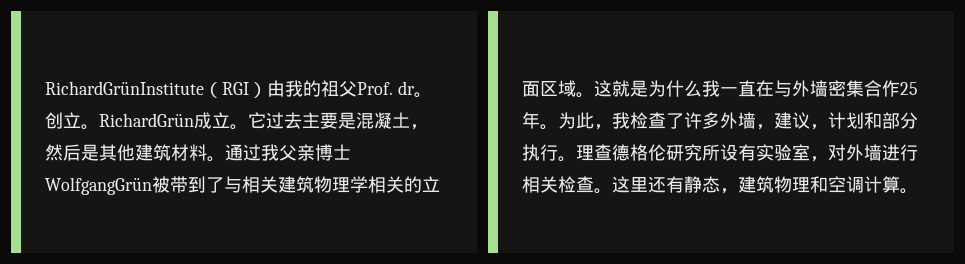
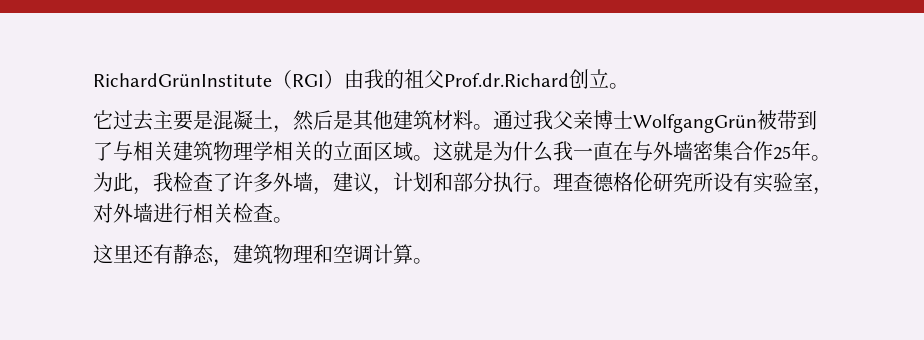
[357,81,432,98] Prof. dr。 -> [444,73,569,87] Prof.dr.Richard
[99,112,248,130] RichardGrün成立。 -> (629, 86) //
(612, 191) none -> (293, 220) //

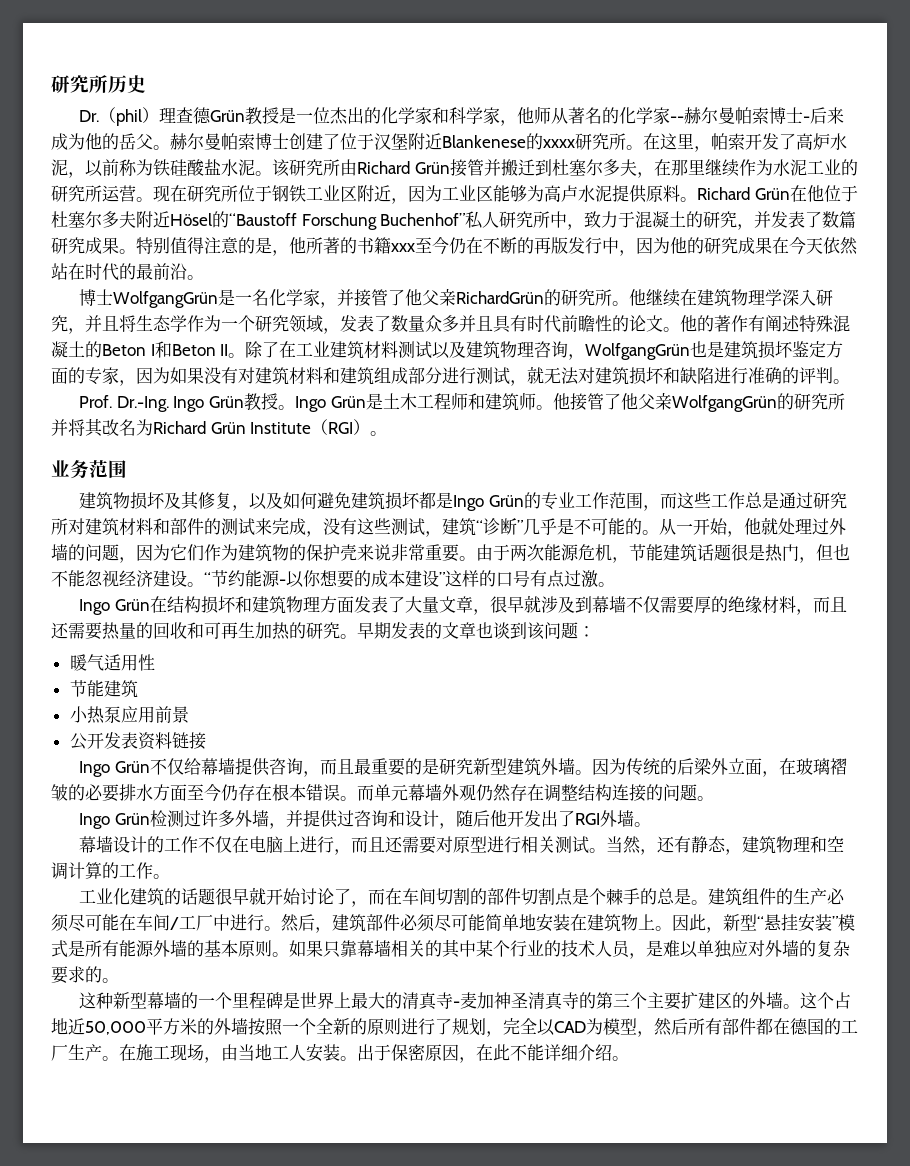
[93,69,629,89] [93,110,817,133] [93,141,831,162] [93,172,833,195] [93,203,153,223] RichardGrünInstitute（RGI）由我的祖父Prof.dr.Richard创立。 // 它过去主要是混凝土，然后是其他建筑材料。通过我父亲博士WolfgangGrün被带到了与相关建筑物理学相关的立面区域。这就是为什么我一直在与外墙密集合作25年。为此，我检查了许多外墙，建议，计划和部分执行。理查德格伦研究所设有实验室，对外墙 -> [51,75,146,93] [79,106,845,126] [51,133,847,152] [51,159,858,178] [51,185,858,204] [51,211,857,230] [51,236,858,256] [51,263,204,281] [79,288,834,308] [51,315,850,334] [51,341,844,360] [51,366,850,386] [79,392,845,412] [51,418,388,437] [51,460,127,479] [79,491,847,511] [51,517,846,537] [51,544,850,563] [51,570,615,588] [79,595,847,615] [51,622,595,640] [69,654,155,671] [69,680,138,698] [69,706,189,724] [69,732,206,750] [79,757,847,777] [51,783,714,802] [79,810,651,829] [79,836,488,855] 研究所历史 // Dr.（phil）理查德Grün教授是一位杰出的化学家和科学家，他师从著名的化学家--赫尔曼帕索博士-后来成为他的岳父。赫尔曼帕索博士创建了位于汉堡附近Blankenese的xxxx研究所。在这里，帕索开发了高炉水泥，以前称为铁硅酸盐水泥。该研究所由Richard Grün接管并搬迁到杜塞尔多夫，在那里继续作为水泥工业的研究所运营。现在研究所位于钢铁工业区附近，因为工业区能够为高卢水泥提供原料。Richard Grün在他位于杜塞尔多夫附近Hösel的“Baustoff Forschung Buchenhof”私人研究所中，致力于混凝土的研究，并发表了数篇研究成果。特别值得注意的是，他所著的书籍xxx至今仍在不断的再版发行中，因为他的研究成果在今天依然站在时代的最前沿。 // 博士WolfgangGrün是一名化学家，并接管了他父亲RichardGrün的研究所。他继续在建筑物理学深入研究，并且将生态学作为一个研究领域，发表了数量众多并且具有时代前瞻性的论文。他的著作有阐述特殊混凝土的Beton I和Beton II。除了在工业建筑材料测试以及建筑物理咨询，WolfgangGrün也是建筑损坏鉴定方面的专家，因为如果没有对建筑材料和建筑组成部分进行测试，就无法对建筑损坏和缺陷进行准确的评判。 // Prof. Dr.-Ing. Ingo Grün教授。Ingo Grün是土木工程师和建筑师。他接管了他父亲WolfgangGrün的研究所并将其改名为Richard Grün Institute（RGI）。 // 业务范围 // 建筑物损坏及其修复，以及如何避免建筑损坏都是Ingo Grün的专业工作范围，而这些工作总是通过研究所对建筑材料和部件的测试来完成，没有这些测试，建筑“诊断”几乎是不可能的。从一开始，他就处理过外墙的问题，因为它们作为建筑物的保护壳来说非常重要。由于两次能源危机，节能建筑话题很是热门，但也不能忽视经济建设。“节约能源-以你想要的成本建设”这样的口号有点过激。 // Ingo Grün在结构损坏和建筑物理方面发表了大量文章，很早就涉及到幕墙不仅需要厚的绝缘材料，而且还需要热量的回收和可再生加热的研究。早期发表的文章也谈到该问题： // 暖气适用性 // 节能建筑 // 小热泵应用前景 // 公开发表资料链接 // Ingo Grün不仅给幕墙提供咨询，而且最重要的是研究新型建筑外墙。因为传统的后梁外立面，在玻璃褶皱的必要排水方面至今仍存在根本错误。而单元幕墙外观仍然存在调整结构连接的问题。 // Ingo Grün检测过许多外墙，并提供过咨询和设计，随后他开发出了RGI外墙。 // 幕墙设计的工作不仅在电脑上进行，而且还需要对原型
[233,203,293,223] [93,244,133,264] 检查。 // 这里 -> [555,836,658,855] 测试。当然，
[413,258,433,264] 。 -> [102,862,170,879] [79,887,846,907] [51,914,855,933] [51,939,850,959] [51,966,119,984] [79,992,852,1010] [51,1018,858,1037] [51,1044,629,1063] 的工作。 // 工业化建筑的话题很早就开始讨论了，而在车间切割的部件切割点是个棘手的总是。建筑组件的生产必须尽可能在车间/工厂中进行。然后，建筑部件必须尽可能简单地安装在建筑物上。因此，新型“悬挂安装”模式是所有能源外墙的基本原则。如果只靠幕墙相关的其中某个行业的技术人员，是难以单独应对外墙的复杂要求的。 // 这种新型幕墙的一个里程碑是世界上最大的清真寺-麦加神圣清真寺的第三个主要扩建区的外墙。这个占地近50,000平方米的外墙按照一个全新的原则进行了规划，完全以CAD为模型，然后所有部件都在德国的工厂生产。在施工现场，由当地工人安装。出于保密原因，在此不能详细介绍。

